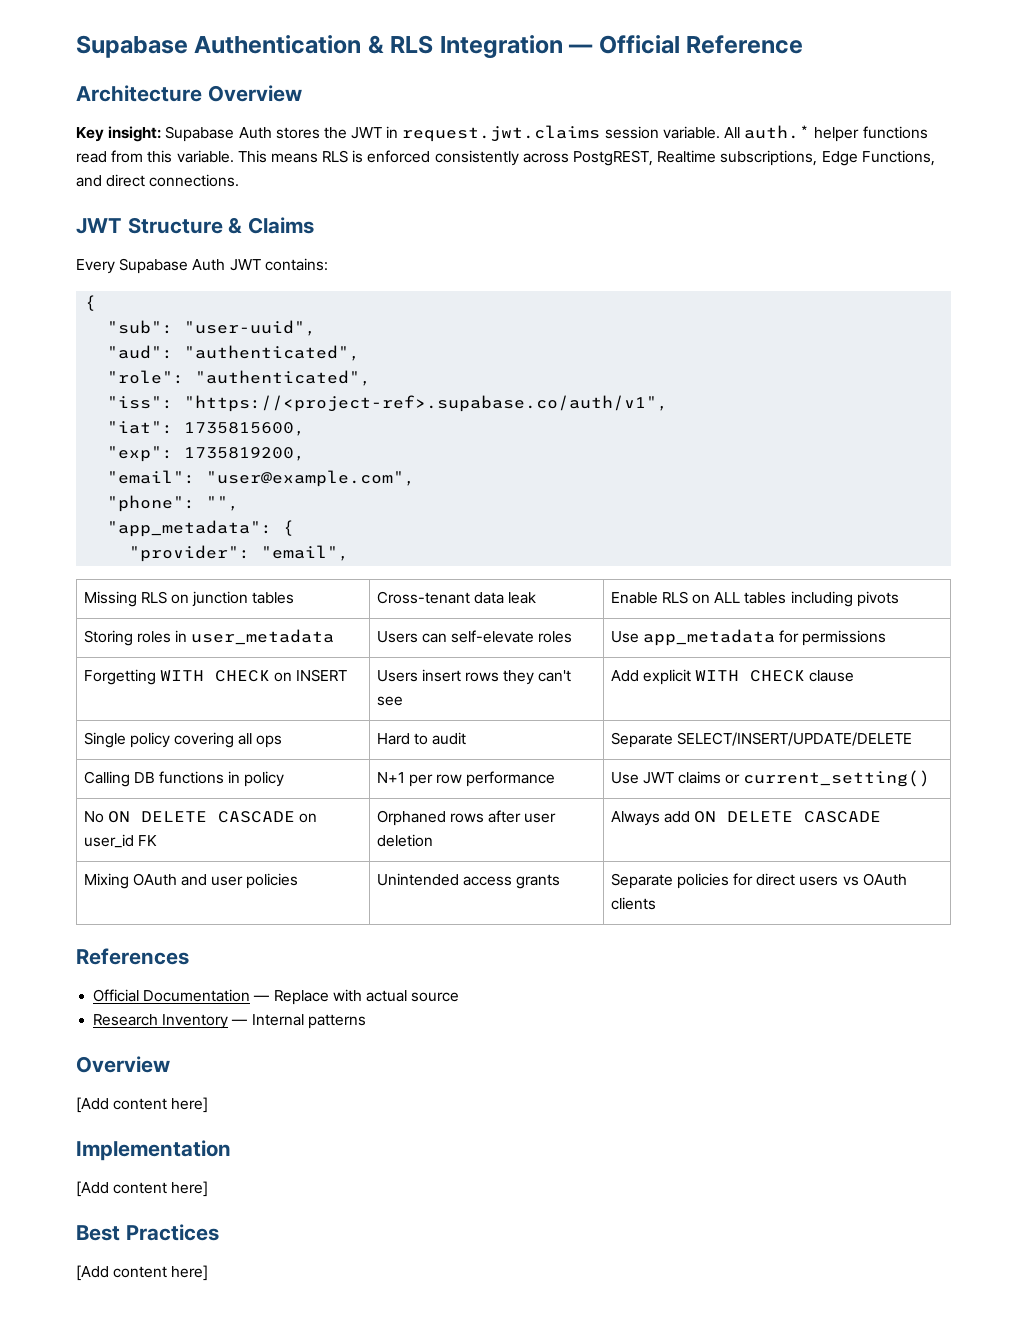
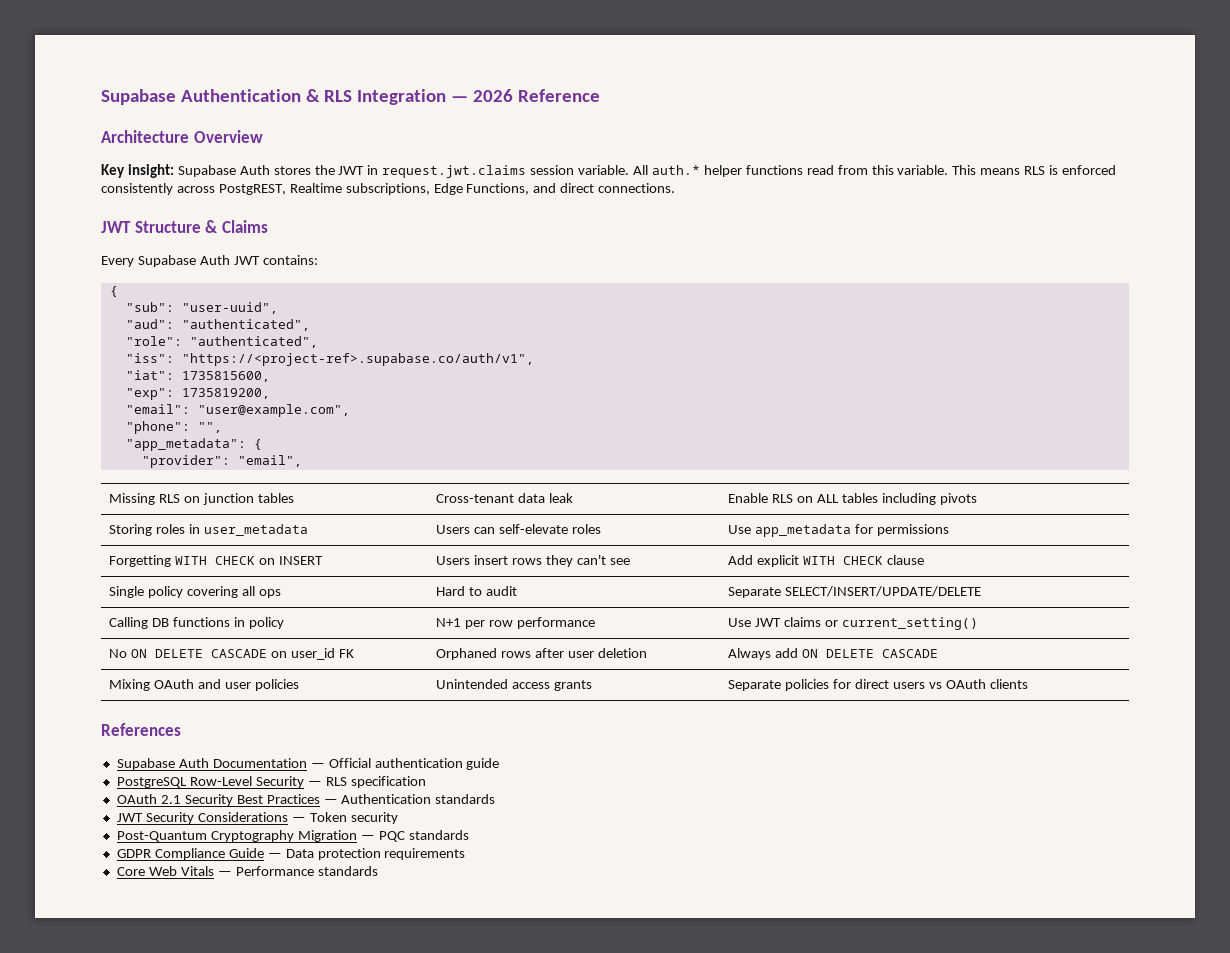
[598,35,680,54] Official -> [472,89,513,102] 2026
[93,989,460,1005] [93,1014,366,1029] [76,1056,170,1073] [76,1097,209,1113] [76,1140,231,1161] [76,1181,209,1197] [76,1224,219,1241] [76,1265,209,1281] Official Documentation — Replace with actual source // Research Inventory — Internal patterns // Overview // [Add content here] // Implementation // [Add content here] // Best Practices // [Add content here] -> [116,758,500,770] [116,776,426,788] [116,794,496,806] [116,812,398,824] [116,830,469,842] [116,848,466,860] [116,866,378,876] Supabase Auth Documentation — Official authentication guide // PostgreSQL Row-Level Security — RLS specification // OAuth 2.1 Security Best Practices — Authentication standards // JWT Security Considerations — Token security // Post-Quantum Cryptography Migration — PQC standards // GDPR Compliance Guide — Data protection requirements // Core Web Vitals — Performance standards

